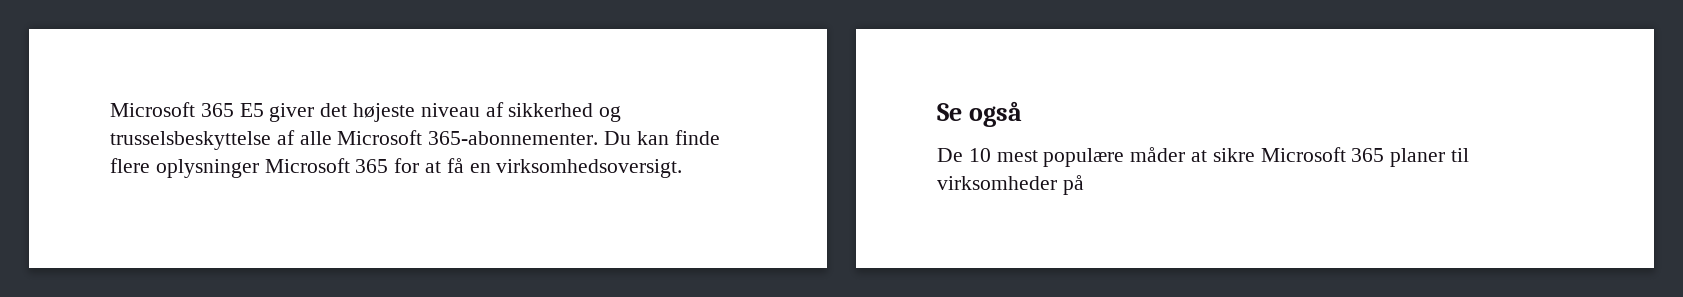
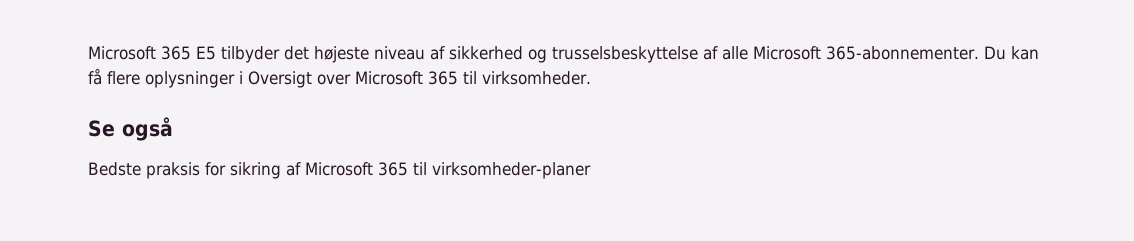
[269,103,315,122] giver -> [221,46,280,63] tilbyder
[674,130,720,145] finde -> [88,69,102,85] få
[264,158,683,178] [937,101,1023,127] [937,147,1470,167] [937,175,1084,195] Microsoft 365 for at få en virksomhedsoversigt. // Se også // De 10 mest populære måder at sikre Microsoft 365 planer til virksomheder på -> [239,71,591,88] [88,117,173,141] [88,162,591,179] i Oversigt over Microsoft 365 til virksomheder. // Se også // Bedste praksis for sikring af Microsoft 365 til virksomheder-planer

